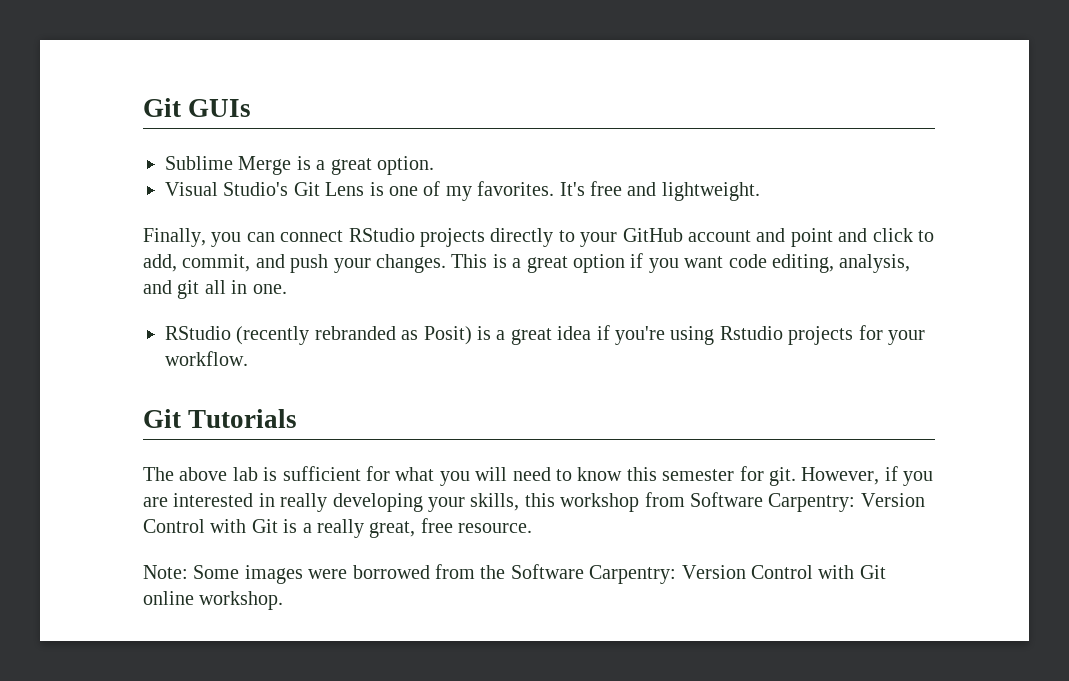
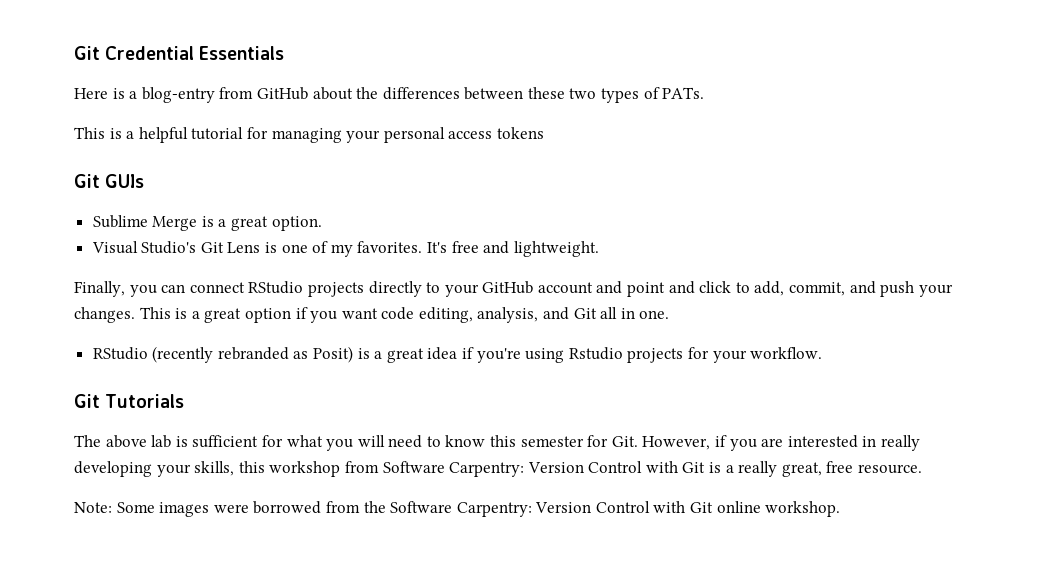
[143,98,181,117] Git -> [74,46,285,60] [74,87,705,103] [74,127,544,143] [74,174,100,188] Git Credential Essentials // Here is a blog-entry from GitHub about the differences between these two types of PATs. // This is a helpful tutorial for managing your personal access tokens // Git
[177,280,200,299] git -> [573,308,597,319] Git
[768,467,796,486] git. -> [611,436,638,447] Git.

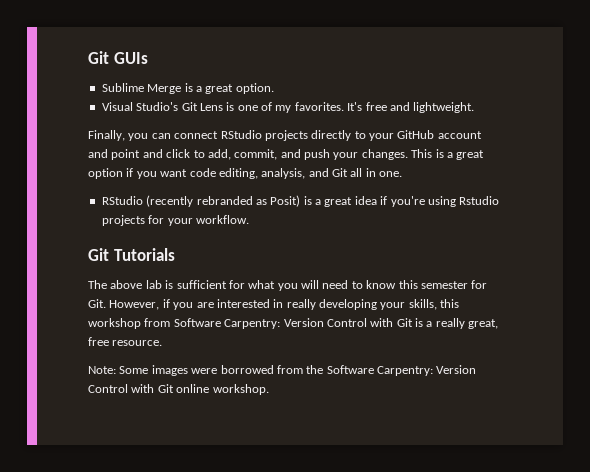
[74,46,285,60] [74,87,705,103] [74,127,544,143] [74,174,100,188] Git Credential Essentials // Here is a blog-entry from GitHub about the differences between these two types of PATs. // This is a helpful tutorial for managing your personal access tokens // Git -> [88,51,109,64] Git

